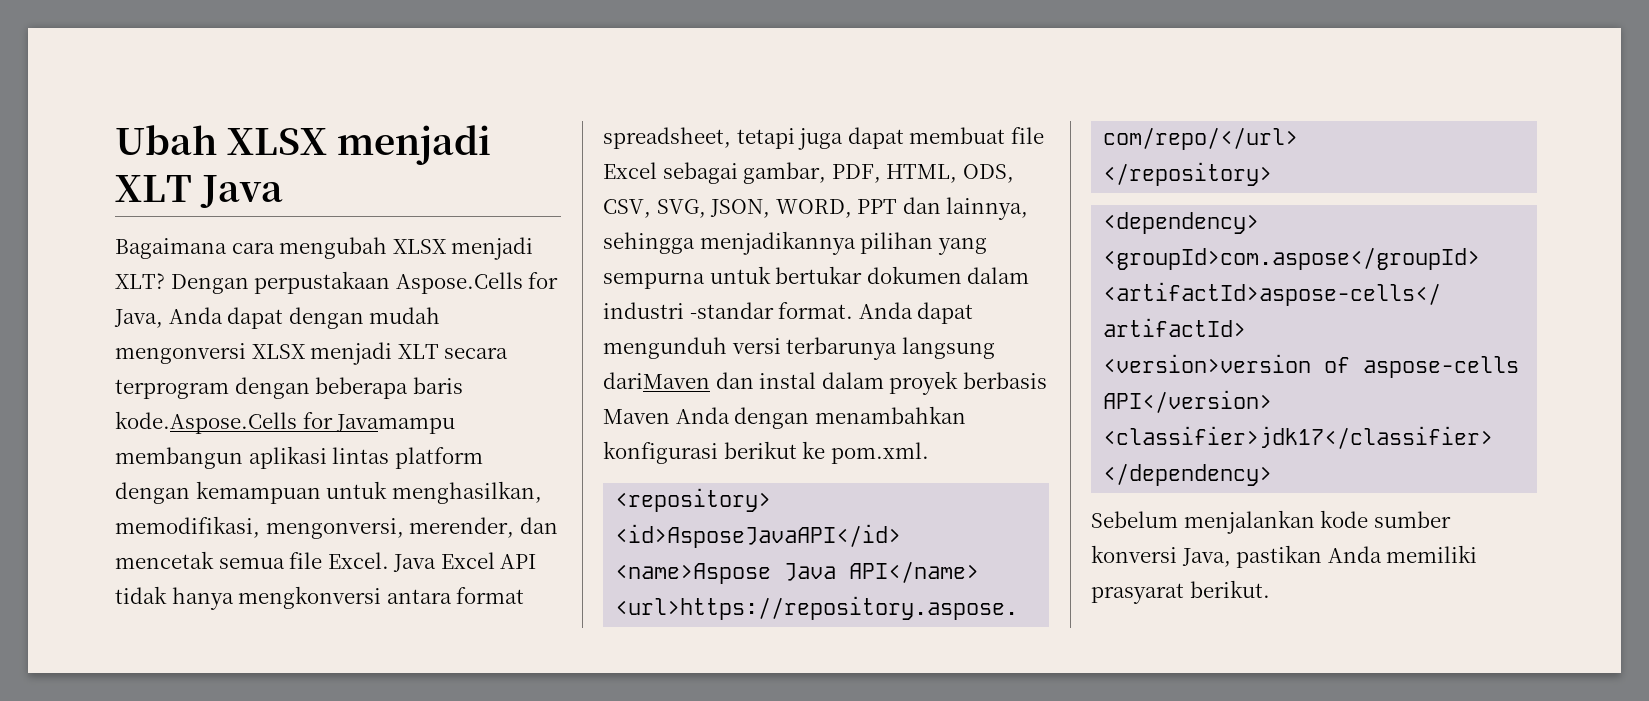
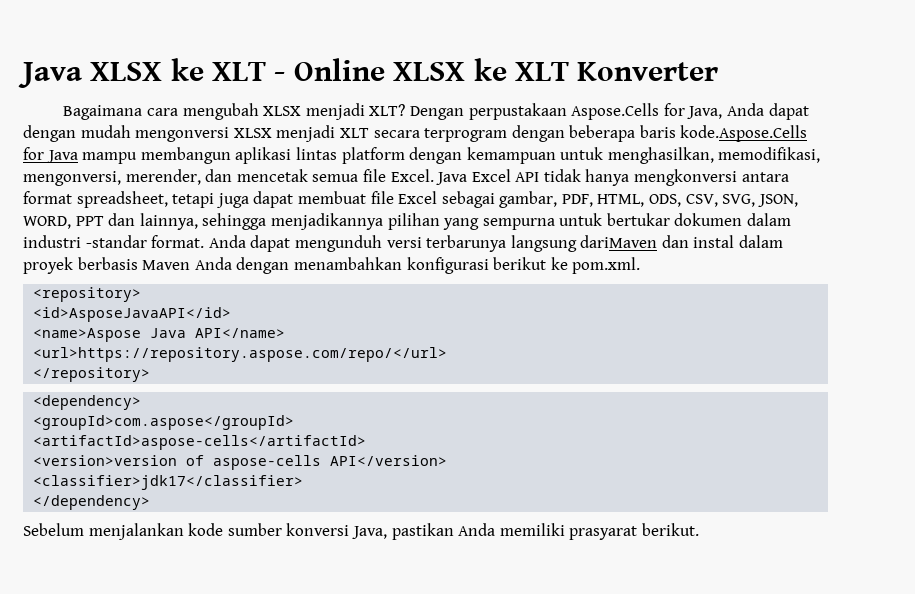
[115,125,491,165] [115,175,283,208] Ubah XLSX menjadi XLT Java -> [18,58,719,88] Java XLSX ke XLT - Online XLSX ke XLT Konverter
[336,414,456,434] Javamampu -> [46,150,138,164] Java mampu

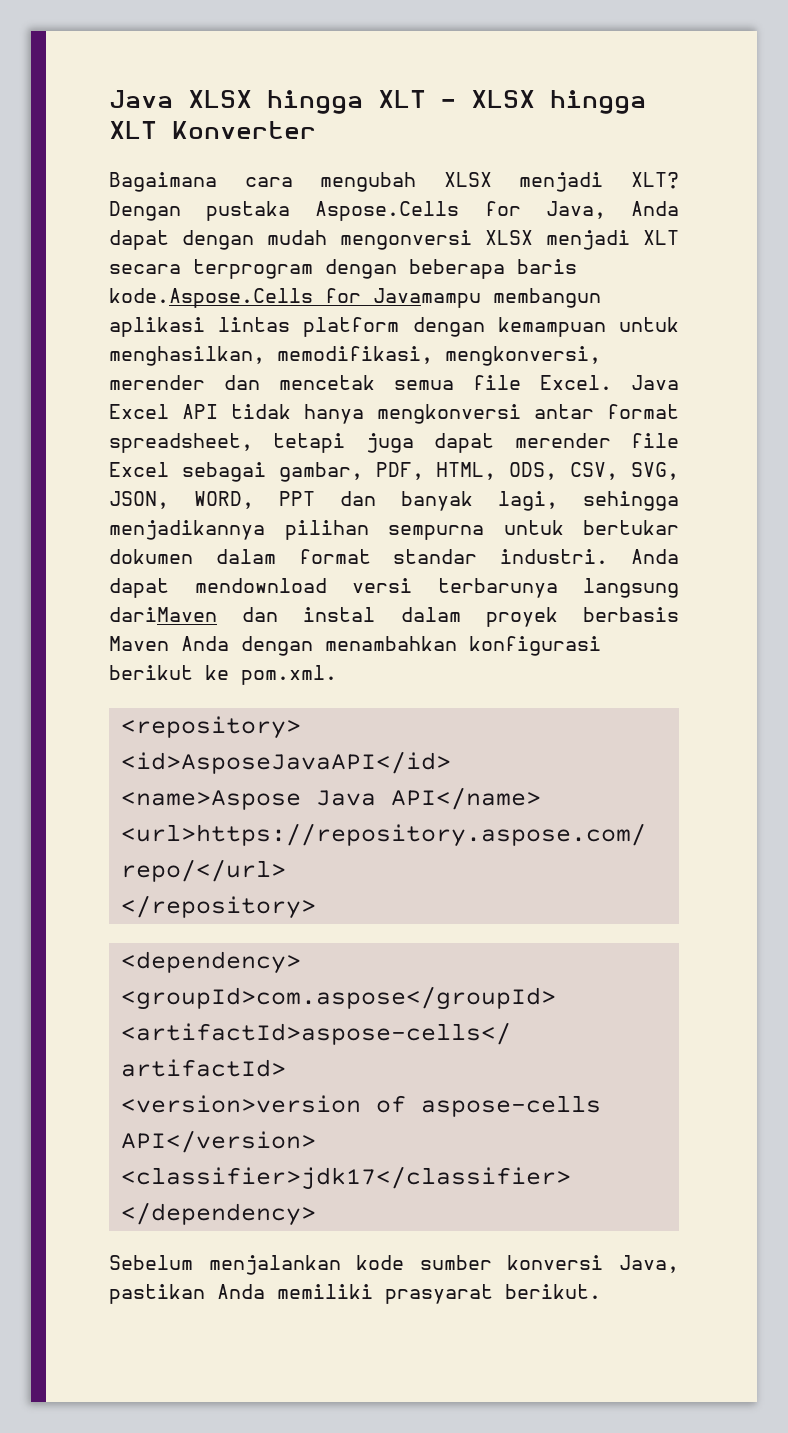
[170,58,204,81] ke -> [267,90,363,114] hingga
[293,58,507,81] Online XLSX ke -> [471,90,646,114] XLSX hingga
[468,103,567,120] perpustakaan -> [206,201,291,221] pustaka
[46,150,138,164] Java mampu -> [373,288,481,308] Javamampu
[23,169,201,186] mengonversi, merender, -> [445,346,601,366] [109,375,205,390] mengkonversi, merender
[741,172,789,182] antara -> [534,404,594,419] antar
[297,191,366,204] membuat -> [514,433,611,448] merender
[139,213,198,230] lainnya, -> [401,491,558,511] banyak lagi,
[443,218,480,230] yang -> (369, 530) none
[23,235,382,252] industri -standar format. Anda dapat mengunduh -> [298,549,679,564] [109,578,327,598] format standar industri. Anda dapat mendownload

